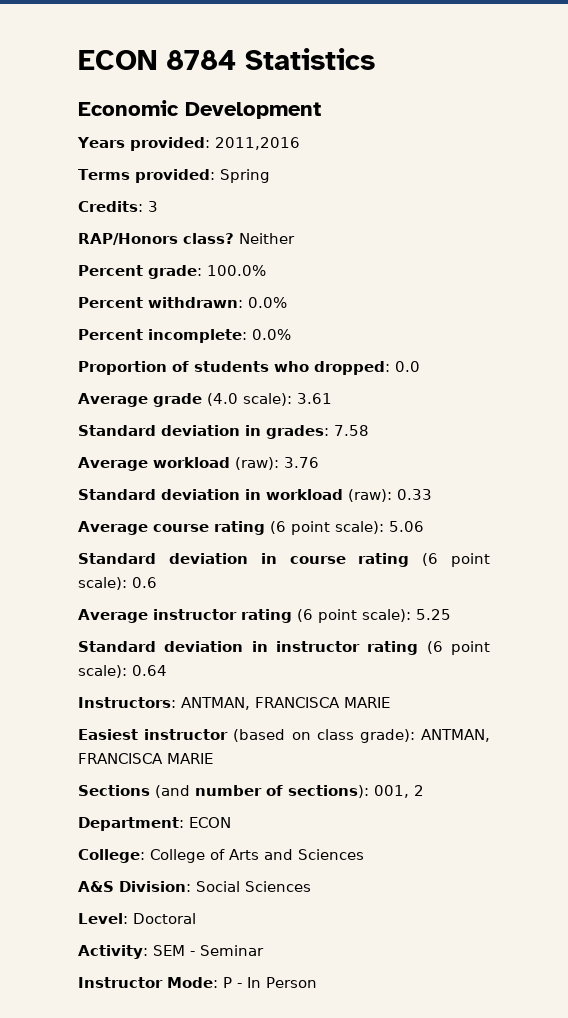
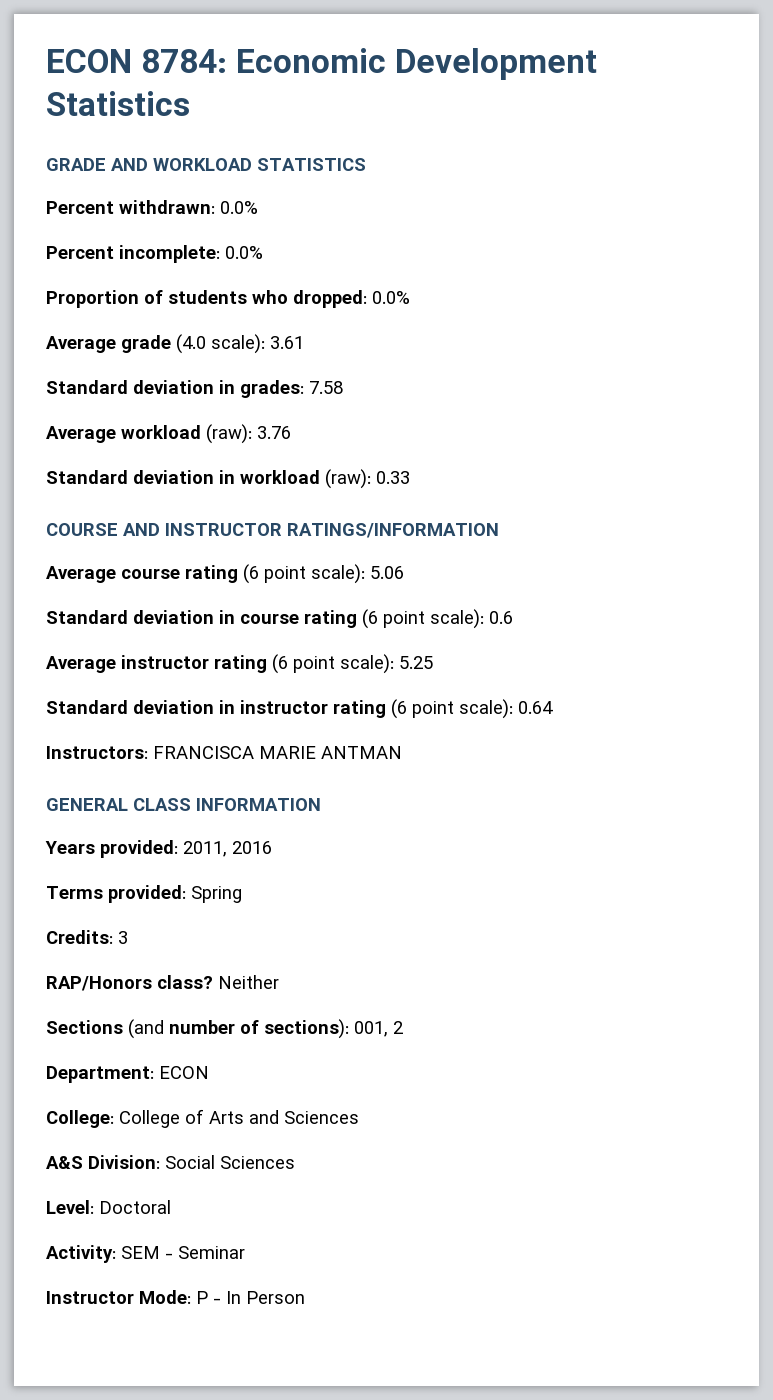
[78,48,375,70] [78,100,321,119] [77,137,300,151] [78,169,270,183] [78,201,158,212] [78,233,295,245] [78,265,266,279] ECON 8784 Statistics // Economic Development // Years provided: 2011,2016 // Terms provided: Spring // Credits: 3 // RAP/Honors class? Neither // Percent grade: 100.0% -> [46,48,598,80] [46,91,190,116] [46,158,366,171] ECON 8784: Economic Development Statistics // GRADE AND WORKLOAD STATISTICS
[395,361,420,372] 0.0 -> [372,291,410,304] 0.0%
(432, 494) none -> [46,523,499,538] // COURSE AND INSTRUCTOR RATINGS/INFORMATION
[181,697,390,710] [78,729,490,743] [78,753,213,764] ANTMAN, FRANCISCA MARIE // Easiest instructor (based on class grade): ANTMAN, FRANCISCA MARIE -> [153,746,402,759] [46,798,321,811] [45,840,272,858] [46,885,242,903] [46,930,128,944] [46,975,279,991] FRANCISCA MARIE ANTMAN // GENERAL CLASS INFORMATION // Years provided: 2011, 2016 // Terms provided: Spring // Credits: 3 // RAP/Honors class? Neither

